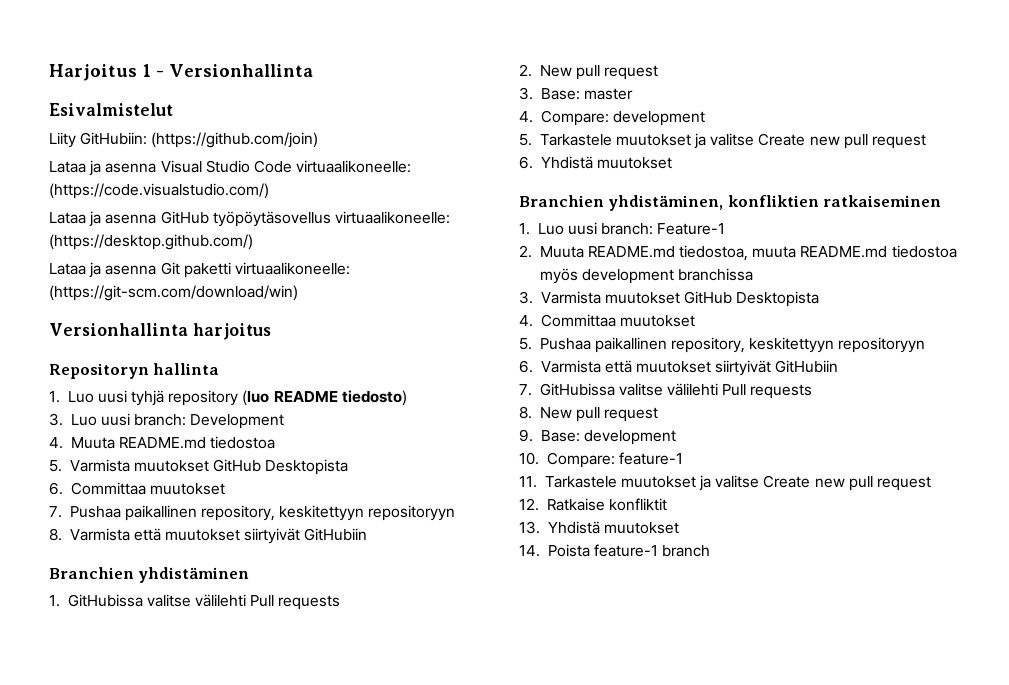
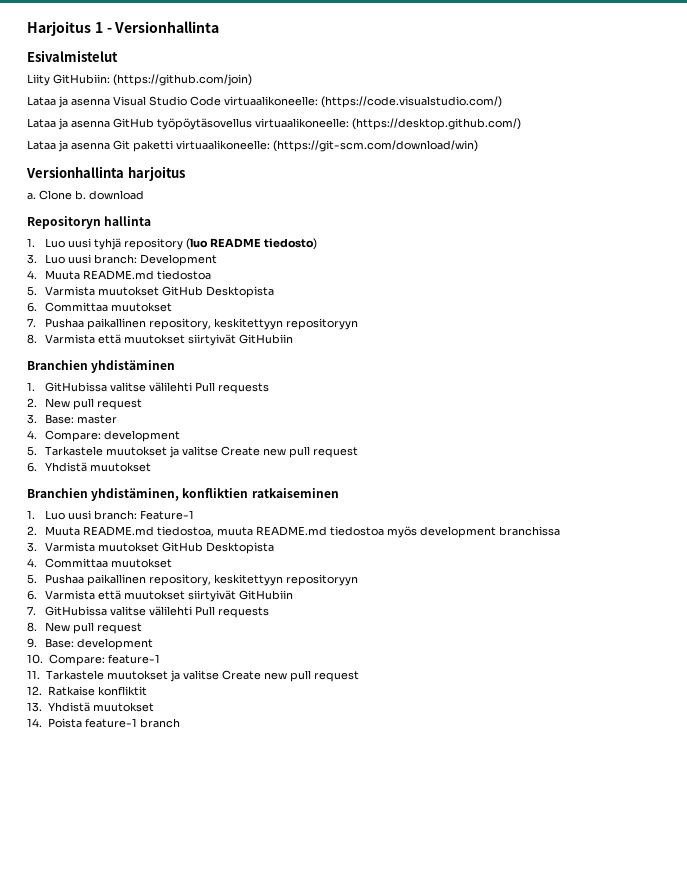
(271, 331) none -> [27,190,144,200] // a. Clone b. download

